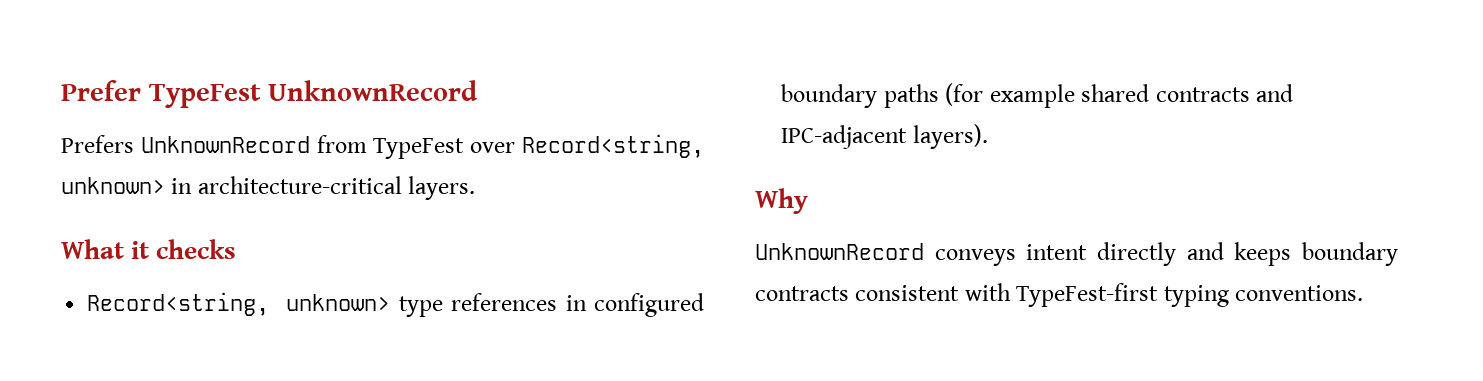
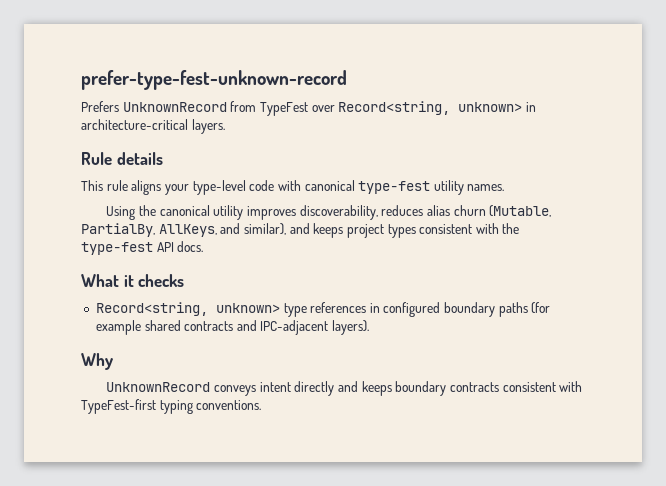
[61,80,479,108] Prefer TypeFest UnknownRecord -> [81,70,347,90] prefer-type-fest-unknown-record
(476, 188) none -> [81,152,163,165] [81,180,505,195] [106,205,552,220] [81,223,520,238] [81,241,204,255] // Rule details // This rule aligns your type-level code with canonical type-fest utility names. // Using the canonical utility improves discoverability, reduces alias churn (Mutable, PartialBy, AllKeys, and similar), and keeps project types consistent with the type-fest API docs.

